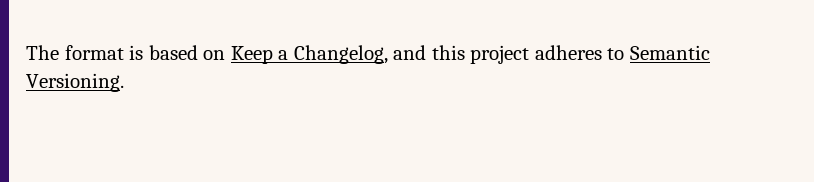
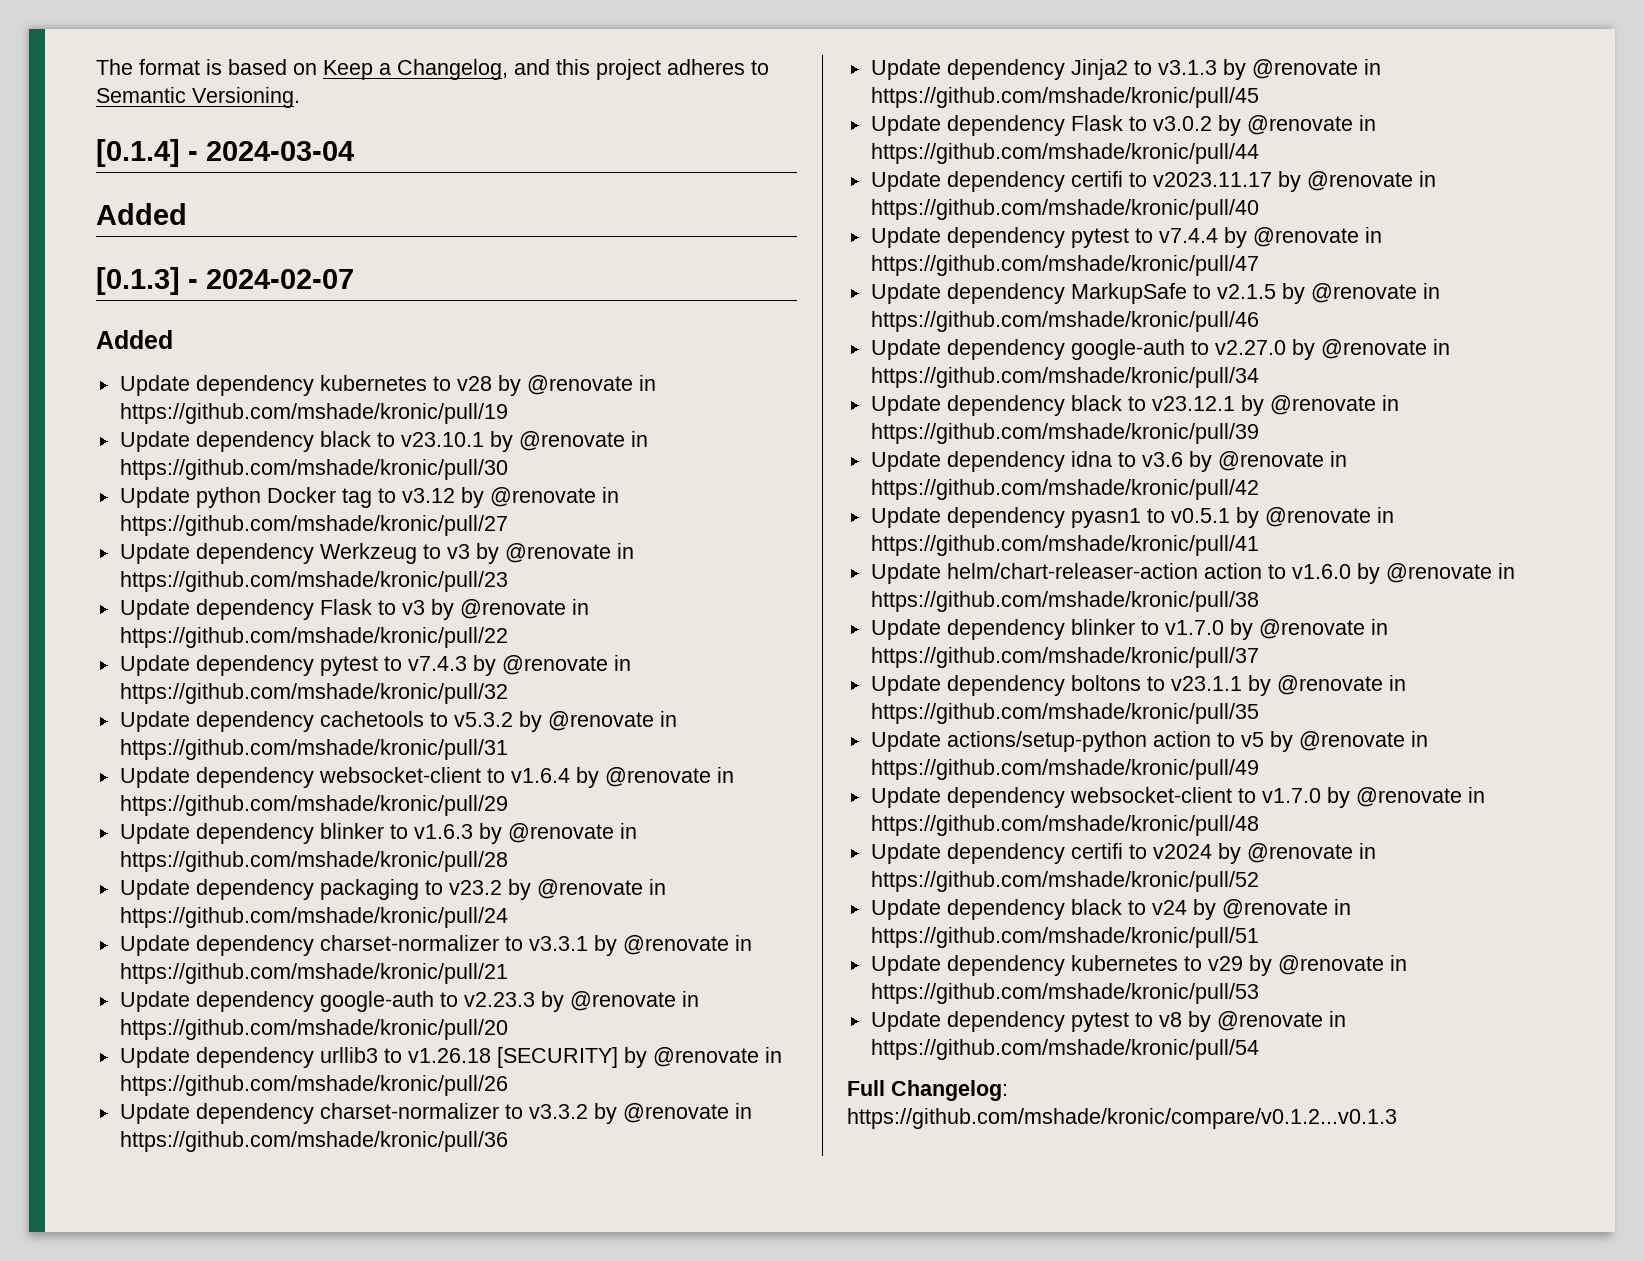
(124, 82) none -> [96,139,354,167] [96,203,187,225] [96,267,354,295] [96,330,173,349] [119,375,656,396] [119,403,508,424] [119,431,648,452] [119,459,508,480] [119,487,619,508] [119,515,508,536] [119,543,634,564] [119,571,508,592] [119,599,589,620] [119,627,508,648] [119,655,631,676] [119,683,508,704] [119,711,677,732] [119,739,508,760] [119,767,734,788] [119,795,508,816] [119,823,637,844] [119,851,508,872] [119,879,666,900] [119,907,508,928] [119,935,752,956] [119,963,508,984] [119,991,699,1012] [119,1019,508,1040] [119,1047,782,1068] [119,1075,508,1096] [119,1103,752,1124] [119,1131,508,1152] [870,59,1381,80] [870,87,1259,108] [870,115,1376,136] [870,143,1259,164] [870,171,1436,192] [870,199,1259,220] [870,227,1382,248] [870,255,1259,276] [870,283,1440,304] [870,311,1259,332] [870,339,1450,360] [870,367,1259,388] [870,395,1399,416] [870,423,1259,444] [870,451,1347,472] [870,479,1259,500] [870,507,1394,528] [870,535,1259,556] [870,563,1515,584] [870,591,1259,612] [870,619,1388,640] [870,647,1259,668] [870,675,1406,696] [870,703,1259,724] [870,731,1428,752] [870,759,1259,780] [870,787,1485,808] [870,815,1259,836] [870,843,1376,864] [870,871,1259,892] [870,899,1351,920] [870,927,1259,948] [870,955,1407,976] [870,983,1259,1004] [870,1011,1346,1032] [870,1039,1259,1060] [847,1080,1008,1101] [847,1108,1397,1129] // [0.1.4] - 2024-03-04 // Added // [0.1.3] - 2024-02-07 // Added // Update dependency kubernetes to v28 by @renovate in https://github.com/mshade/kronic/pull/19 // Update dependency black to v23.10.1 by @renovate in https://github.com/mshade/kronic/pull/30 // Update python Docker tag to v3.12 by @renovate in https://github.com/mshade/kronic/pull/27 // Update dependency Werkzeug to v3 by @renovate in https://github.com/mshade/kronic/pull/23 // Update dependency Flask to v3 by @renovate in https://github.com/mshade/kronic/pull/22 // Update dependency pytest to v7.4.3 by @renovate in https://github.com/mshade/kronic/pull/32 // Update dependency cachetools to v5.3.2 by @renovate in https://github.com/mshade/kronic/pull/31 // Update dependency websocket-client to v1.6.4 by @renovate in https://github.com/mshade/kronic/pull/29 // Update dependency blinker to v1.6.3 by @renovate in https://github.com/mshade/kronic/pull/28 // Update dependency packaging to v23.2 by @renovate in https://github.com/mshade/kronic/pull/24 // Update dependency charset-normalizer to v3.3.1 by @renovate in https://github.com/mshade/kronic/pull/21 // Update dependency google-auth to v2.23.3 by @renovate in https://github.com/mshade/kronic/pull/20 // Update dependency urllib3 to v1.26.18 [SECURITY] by @renovate in https://github.com/mshade/kronic/pull/26 // Update dependency charset-normalizer to v3.3.2 by @renovate in https://github.com/mshade/kronic/pull/36 // Update dependency Jinja2 to v3.1.3 by @renovate in https://github.com/mshade/kronic/pull/45 // Update dependency Flask to v3.0.2 by @renovate in https://github.com/mshade/kronic/pull/44 // Update dependency certifi to v2023.11.17 by @renovate in https://github.com/mshade/kronic/pull/40 // Update dependency pytest to v7.4.4 by @renovate in https://github.com/mshade/kronic/pull/47 // Update dependency MarkupSafe to v2.1.5 by @renovate in https://github.com/mshade/kronic/pull/46 // Update dependency google-auth to v2.27.0 by @renovate in https://github.com/mshade/kronic/pull/34 // Update dependency black to v23.12.1 by @renovate in https://github.com/mshade/kronic/pull/39 // Update dependency idna to v3.6 by @renovate in https://github.com/mshade/kronic/pull/42 // Update dependency pyasn1 to v0.5.1 by @renovate in https://github.com/mshade/kronic/pull/41 // Update helm/chart-releaser-action action to v1.6.0 by @renovate in https://github.com/mshade/kronic/pull/38 // Update dependency blinker to v1.7.0 by @renovate in https://github.com/mshade/kronic/pull/37 // Update dependency boltons to v23.1.1 by @renovate in https://github.com/mshade/kronic/pull/35 // Update actions/setup-python action to v5 by @renovate in https://github.com/mshade/kronic/pull/49 // Update dependency websocket-client to v1.7.0 by @renovate in https://github.com/mshade/kronic/pull/48 // Update dependency certifi to v2024 by @renovate in https://github.com/mshade/kronic/pull/52 // Update dependency black to v24 by @renovate in https://github.com/mshade/kronic/pull/51 // Update dependency kubernetes to v29 by @renovate in https://github.com/mshade/kronic/pull/53 // Update dependency pytest to v8 by @renovate in https://github.com/mshade/kronic/pull/54 // Full Changelog: https://github.com/mshade/kronic/compare/v0.1.2...v0.1.3

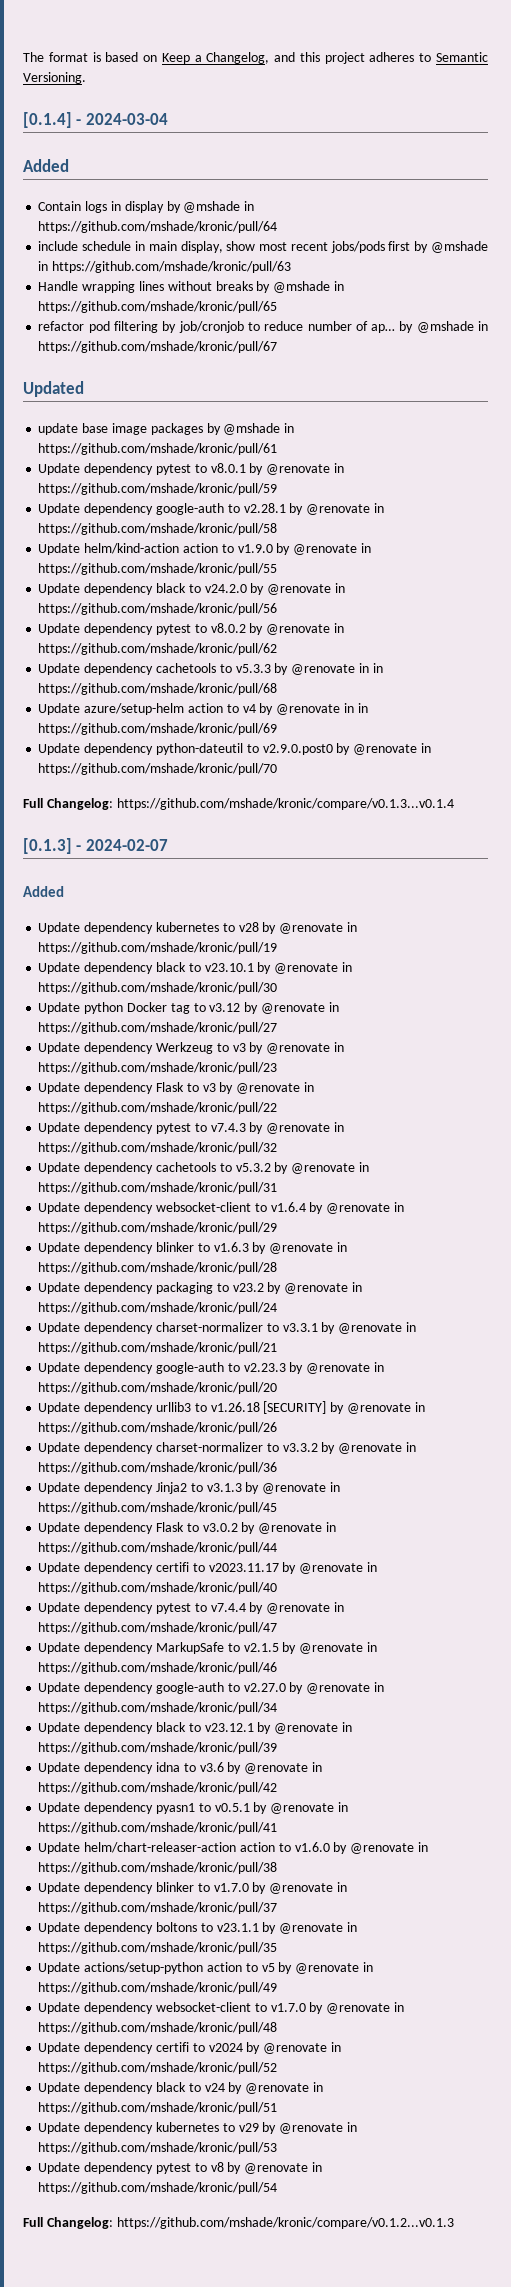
(187, 214) none -> [38,201,255,213] [38,221,278,233] [38,241,488,253] [38,261,292,273] [38,281,344,293] [38,301,278,313] [38,321,489,333] [38,341,278,353] [23,381,84,397] [38,423,295,435] [38,443,278,455] [38,463,344,475] [38,483,278,495] [38,503,384,515] [38,523,278,535] [38,543,371,555] [38,563,278,575] [38,583,345,595] [38,603,278,615] [38,623,344,635] [38,643,278,655] [38,663,383,675] [38,683,278,695] [38,703,368,715] [38,723,278,735] [38,743,431,755] [38,763,278,775] [23,798,454,810] // Contain logs in display by @mshade in https://github.com/mshade/kronic/pull/64 // include schedule in main display, show most recent jobs/pods first by @mshade in https://github.com/mshade/kronic/pull/63 // Handle wrapping lines without breaks by @mshade in https://github.com/mshade/kronic/pull/65 // refactor pod filtering by job/cronjob to reduce number of ap… by @mshade in https://github.com/mshade/kronic/pull/67 // Updated // update base image packages by @mshade in https://github.com/mshade/kronic/pull/61 // Update dependency pytest to v8.0.1 by @renovate in https://github.com/mshade/kronic/pull/59 // Update dependency google-auth to v2.28.1 by @renovate in https://github.com/mshade/kronic/pull/58 // Update helm/kind-action action to v1.9.0 by @renovate in https://github.com/mshade/kronic/pull/55 // Update dependency black to v24.2.0 by @renovate in https://github.com/mshade/kronic/pull/56 // Update dependency pytest to v8.0.2 by @renovate in https://github.com/mshade/kronic/pull/62 // Update dependency cachetools to v5.3.3 by @renovate in in https://github.com/mshade/kronic/pull/68 // Update azure/setup-helm action to v4 by @renovate in in https://github.com/mshade/kronic/pull/69 // Update dependency python-dateutil to v2.9.0.post0 by @renovate in https://github.com/mshade/kronic/pull/70 // Full Changelog: https://github.com/mshade/kronic/compare/v0.1.3...v0.1.4

